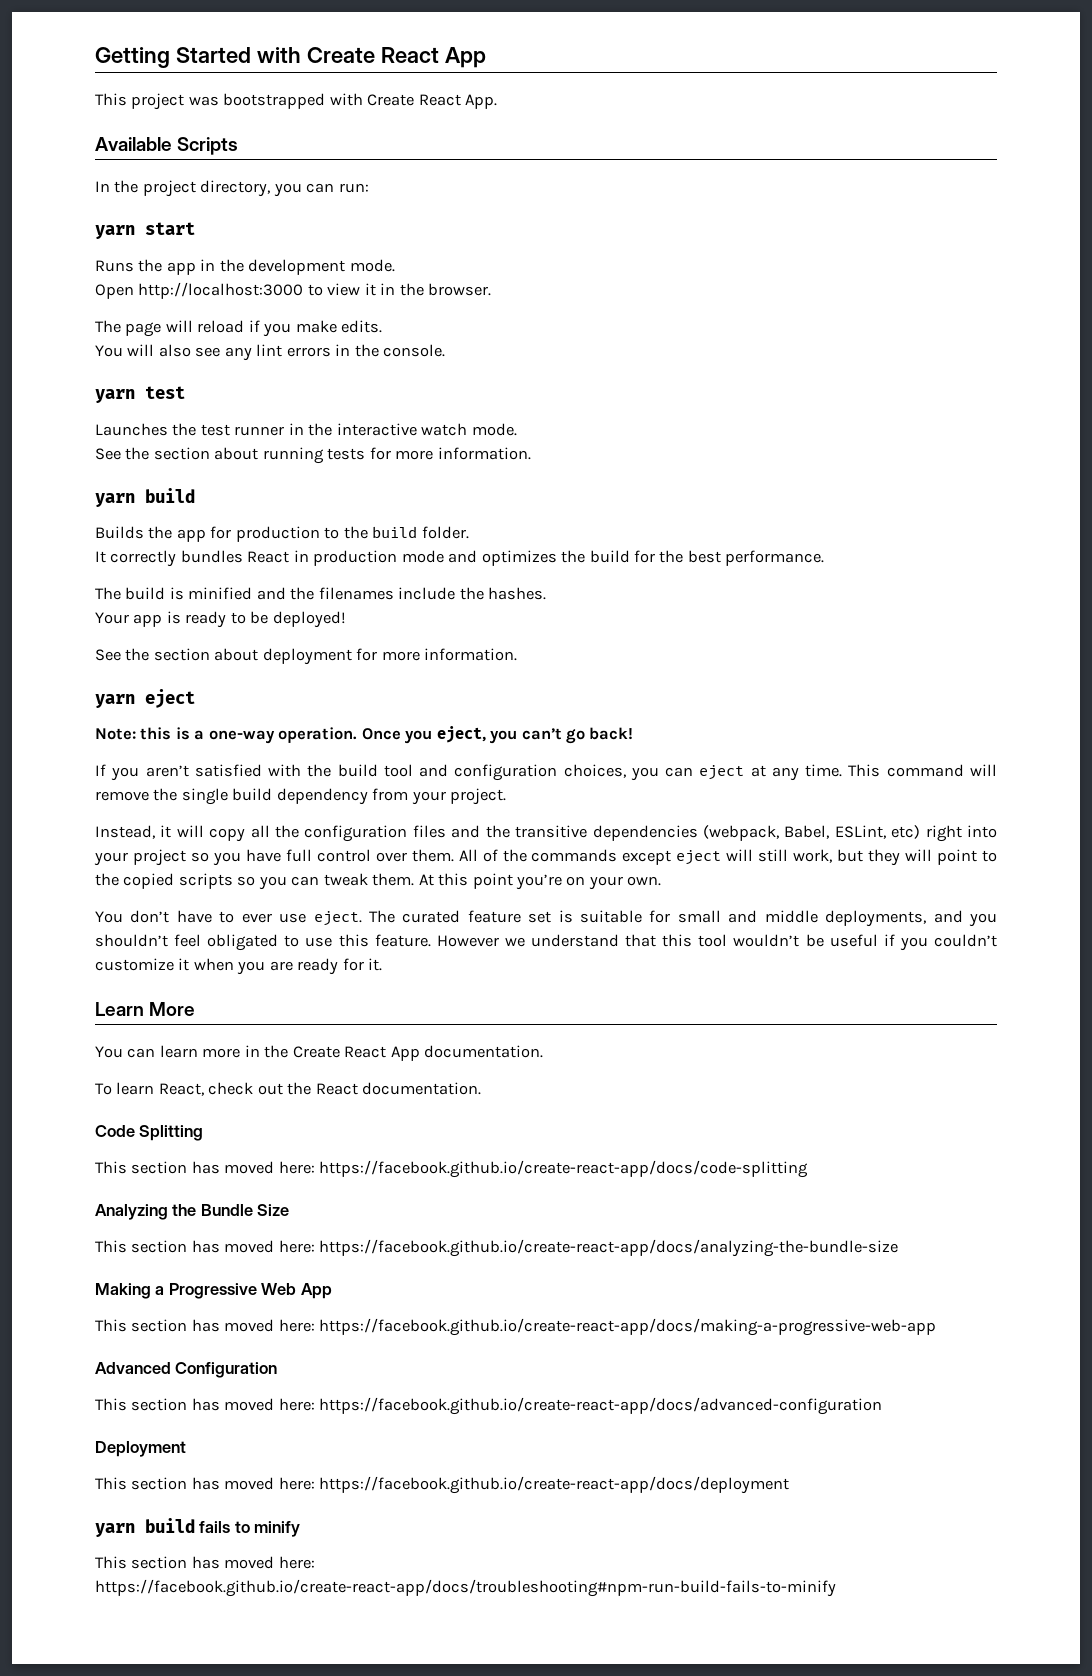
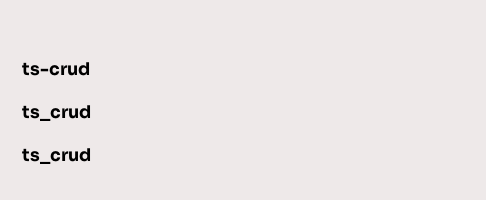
[95,47,486,68] [95,93,498,110] [95,137,239,155] [95,180,369,197] [95,222,195,239] [95,259,395,275] [95,282,492,299] [95,320,383,337] [95,344,446,361] [95,386,185,403] [95,423,517,436] [95,447,531,464] [95,488,195,507] [95,526,469,542] [95,550,825,567] [95,587,547,600] [95,611,346,628] [95,648,518,665] [95,689,195,708] [95,726,634,744] [95,764,998,781] [95,788,507,805] [95,825,997,842] [94,849,998,866] [95,873,662,890] [95,910,998,927] [95,934,997,951] [95,958,383,975] [95,1002,196,1016] [95,1045,544,1061] [95,1082,482,1096] [95,1125,204,1141] [95,1160,809,1178] [95,1204,290,1220] [95,1239,899,1257] [95,1283,332,1299] [95,1318,937,1336] [95,1362,278,1378] [95,1397,883,1415] [95,1441,186,1457] [95,1476,790,1494] [95,1518,301,1537] [95,1556,315,1569] [95,1579,836,1597] Getting Started with Create React App // This project was bootstrapped with Create React App. // Available Scripts // In the project directory, you can run: // yarn start // Runs the app in the development mode. // Open http://localhost:3000 to view it in the browser. // The page will reload if you make edits. // You will also see any lint errors in the console. // yarn test // Launches the test runner in the interactive watch mode. // See the section about running tests for more information. // yarn build // Builds the app for production to the build folder. // It correctly bundles React in production mode and optimizes the build for the best performance. // The build is minified and the filenames include the hashes. // Your app is ready to be deployed! // See the section about deployment for more information. // yarn eject // Note: this is a one-way operation. Once you eject, you can’t go back! // If you aren’t satisfied with the build tool and configuration choices, you can eject at any time. This command will remove the single build dependency from your project. // Instead, it will copy all the configuration files and the transitive dependencies (webpack, Babel, ESLint, etc) right into your project so you have full control over them. All of the commands except eject will still work, but they will point to the copied scripts so you can tweak them. At this point you’re on your own. // You don’t have to ever use eject. The curated feature set is suitable for small and middle deployments, and you shouldn’t feel obligated to use this feature. However we understand that this tool wouldn’t be useful if you couldn’t customize it when you are ready for it. // Learn More // You can learn more in the Create React App documentation. // To learn React, check out the React documentation. // Code Splitting // This section has moved here: https://facebook.github.io/create-react-app/docs/code-splitting // Analyzing the Bundle Size // This section has moved here: https://facebook.github.io/create-react-app/docs/analyzing-the-bundle-size // Making a Progressive Web App // This section has moved here: https://facebook.github.io/create-react-app/docs/making-a-progressive-web-app // Advanced Configuration // This section has moved here: https://facebook.github.io/create-react-app/docs/advanced-configuration // Deployment // This section has moved here: https://facebook.github.io/create-react-app/docs/deployment // yarn build fails to minify // This section has moved here: https://facebook.github.io/create-react-app/docs/troubleshooting#npm-run-build-fails-to-minify -> [22,62,90,76] [22,105,91,121] [22,148,91,164] ts-crud // ts_crud // ts_crud

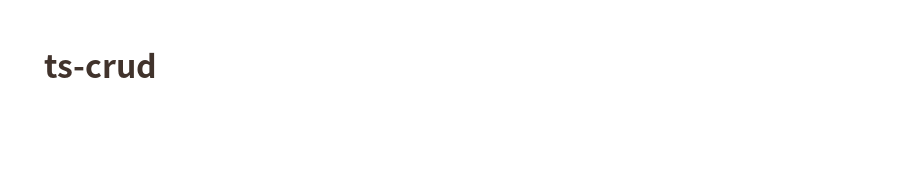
[22,105,91,121] [22,148,91,164] // ts_crud // ts_crud -> (157, 65) none

